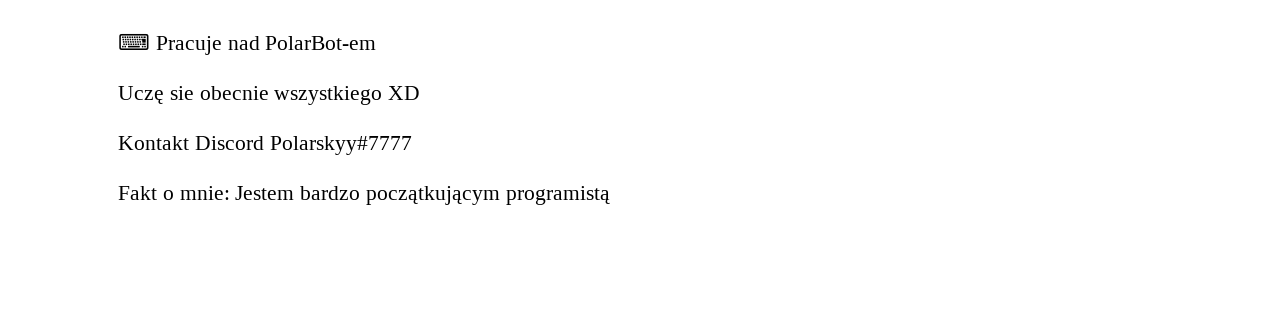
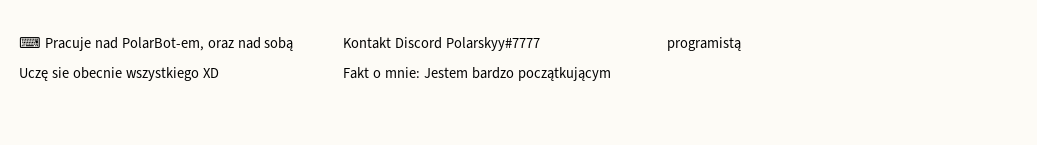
[265,36,377,50] PolarBot-em -> [121,37,294,51] PolarBot-em, oraz nad sobą

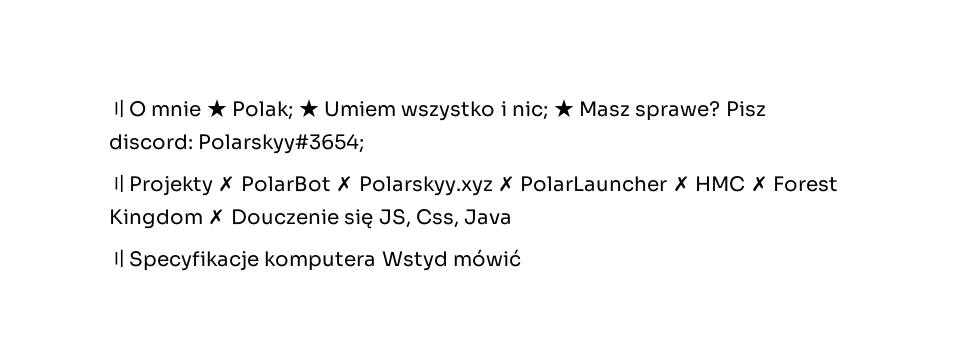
[19,37,294,51] [19,67,219,81] [343,37,540,51] [343,67,611,81] [667,37,741,51] ⌨ Pracuje nad PolarBot-em, oraz nad sobą // Uczę sie obecnie wszystkiego XD // Kontakt Discord Polarskyy#7777 // Fakt o mnie: Jestem bardzo początkującym programistą -> [109,99,766,121] [109,134,365,154] [109,174,838,196] [109,209,513,229] [109,249,522,271] 〢O mnie ★ Polak; ★ Umiem wszystko i nic; ★ Masz sprawe? Pisz discord: Polarskyy#3654; // 〢Projekty ✗ PolarBot ✗ Polarskyy.xyz ✗ PolarLauncher ✗ HMC ✗ Forest Kingdom ✗ Douczenie się JS, Css, Java // 〢Specyfikacje komputera Wstyd mówić

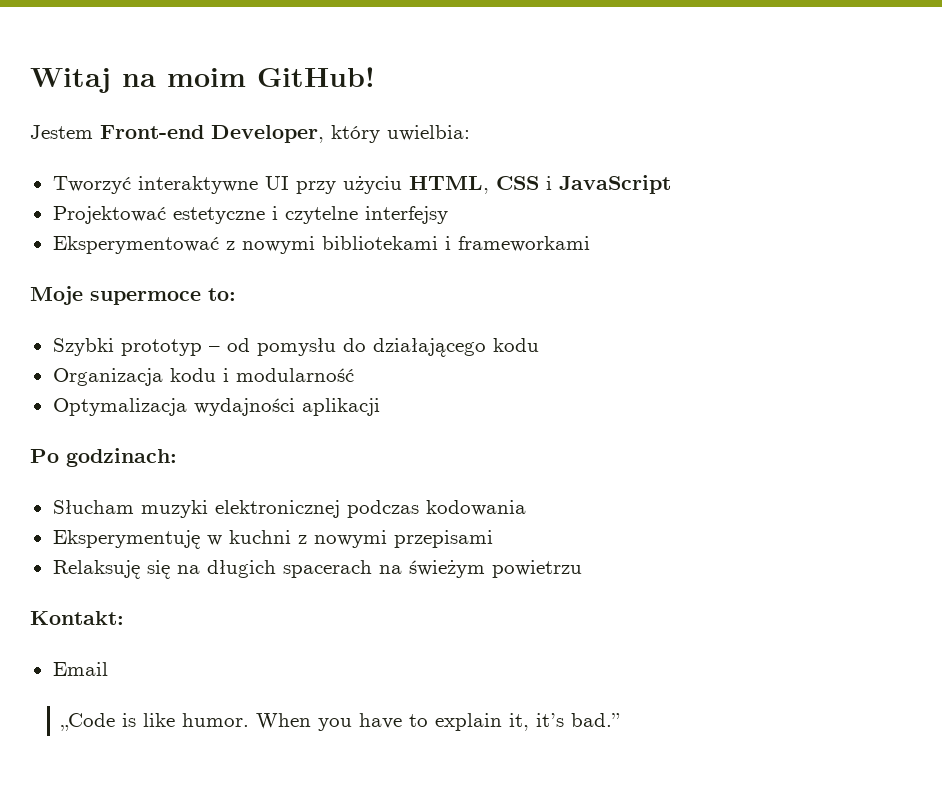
[109,99,766,121] [109,134,365,154] [109,174,838,196] [109,209,513,229] [109,249,522,271] 〢O mnie ★ Polak; ★ Umiem wszystko i nic; ★ Masz sprawe? Pisz discord: Polarskyy#3654; // 〢Projekty ✗ PolarBot ✗ Polarskyy.xyz ✗ PolarLauncher ✗ HMC ✗ Forest Kingdom ✗ Douczenie się JS, Css, Java // 〢Specyfikacje komputera Wstyd mówić -> [30,67,375,93] [30,125,470,143] [52,175,671,194] [52,206,448,224] [52,236,590,254] [30,286,236,305] [52,338,539,357] [52,368,354,386] [52,398,380,416] [30,448,177,467] [52,500,526,518] [52,530,493,549] [52,560,582,579] [30,611,124,625] [52,662,108,676] [61,713,621,732] Witaj na moim GitHub! // Jestem Front‑end Developer, który uwielbia: // Tworzyć interaktywne UI przy użyciu HTML, CSS i JavaScript // Projektować estetyczne i czytelne interfejsy // Eksperymentować z nowymi bibliotekami i frameworkami // Moje supermoce to: // Szybki prototyp – od pomysłu do działającego kodu // Organizacja kodu i modularność // Optymalizacja wydajności aplikacji // Po godzinach: // Słucham muzyki elektronicznej podczas kodowania // Eksperymentuję w kuchni z nowymi przepisami // Relaksuję się na długich spacerach na świeżym powietrzu // Kontakt: // Email // „Code is like humor. When you have to explain it, it’s bad.”

